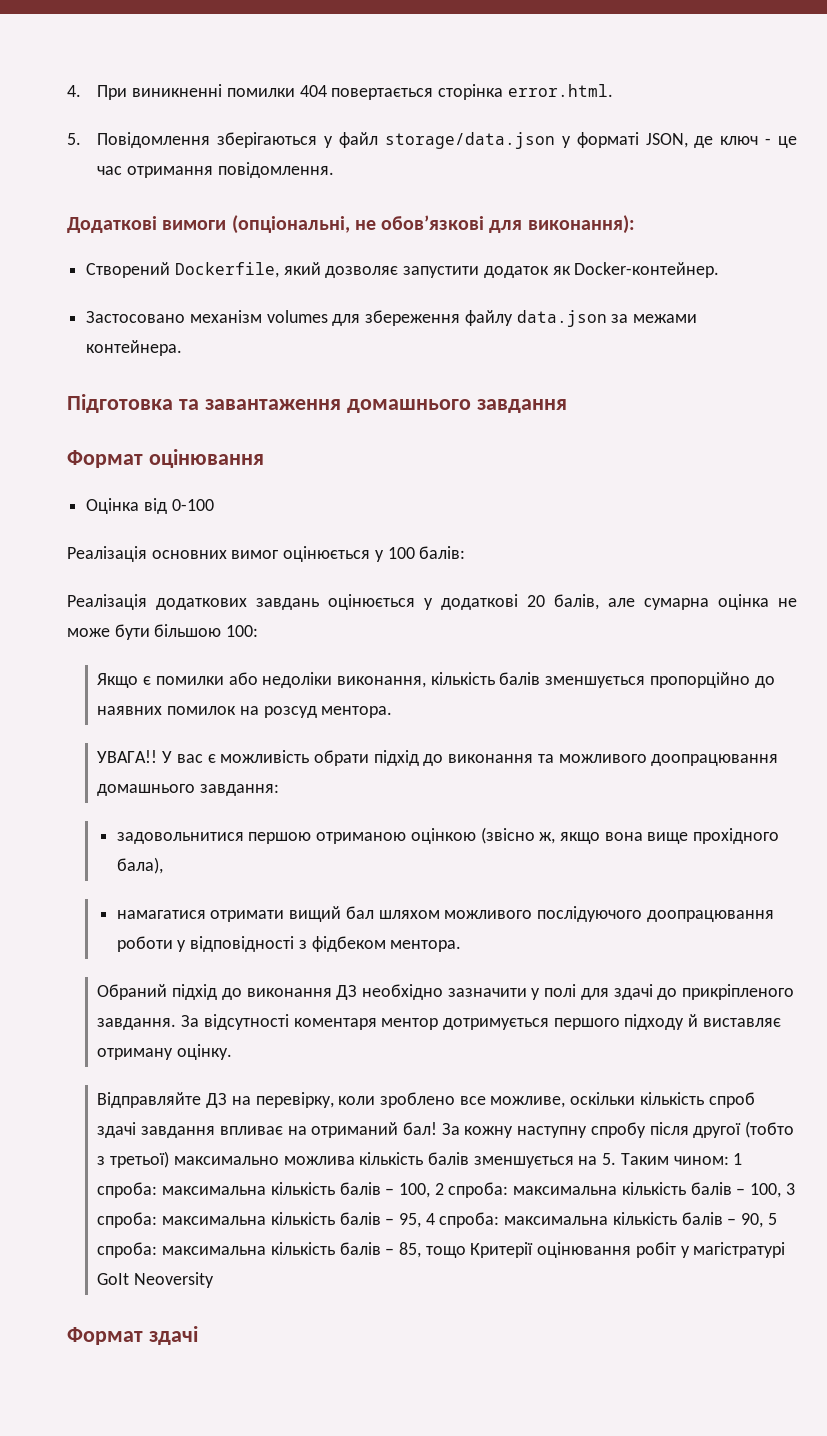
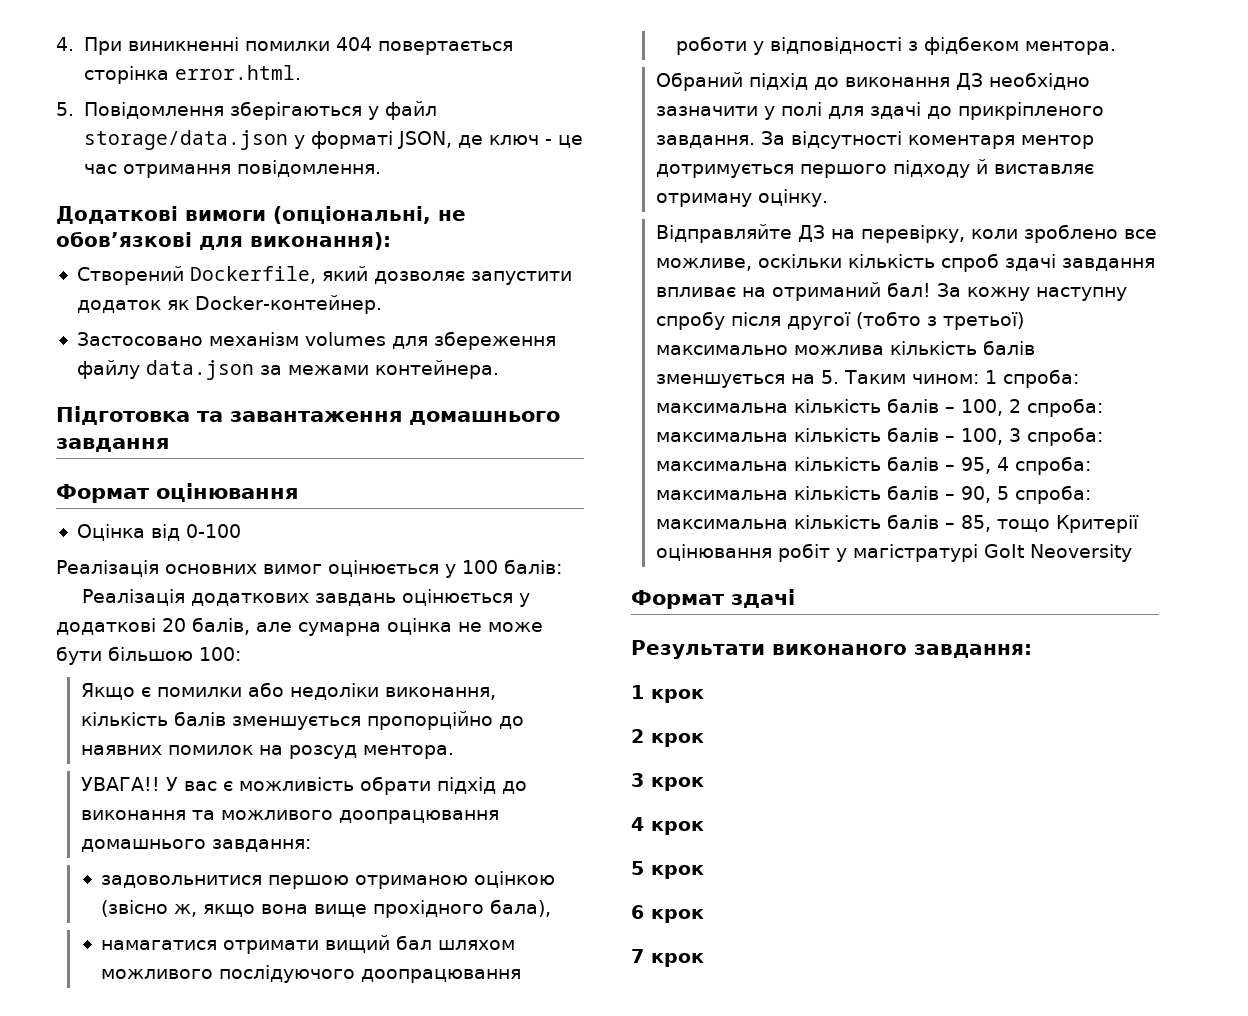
(198, 1335) none -> [631,640,1032,659] [631,685,704,703] [631,729,704,747] [631,773,704,791] [631,817,704,835] [631,861,704,879] [631,905,704,923] [631,949,704,967] // Результати виконаного завдання: // 1 крок // 2 крок // 3 крок // 4 крок // 5 крок // 6 крок // 7 крок

